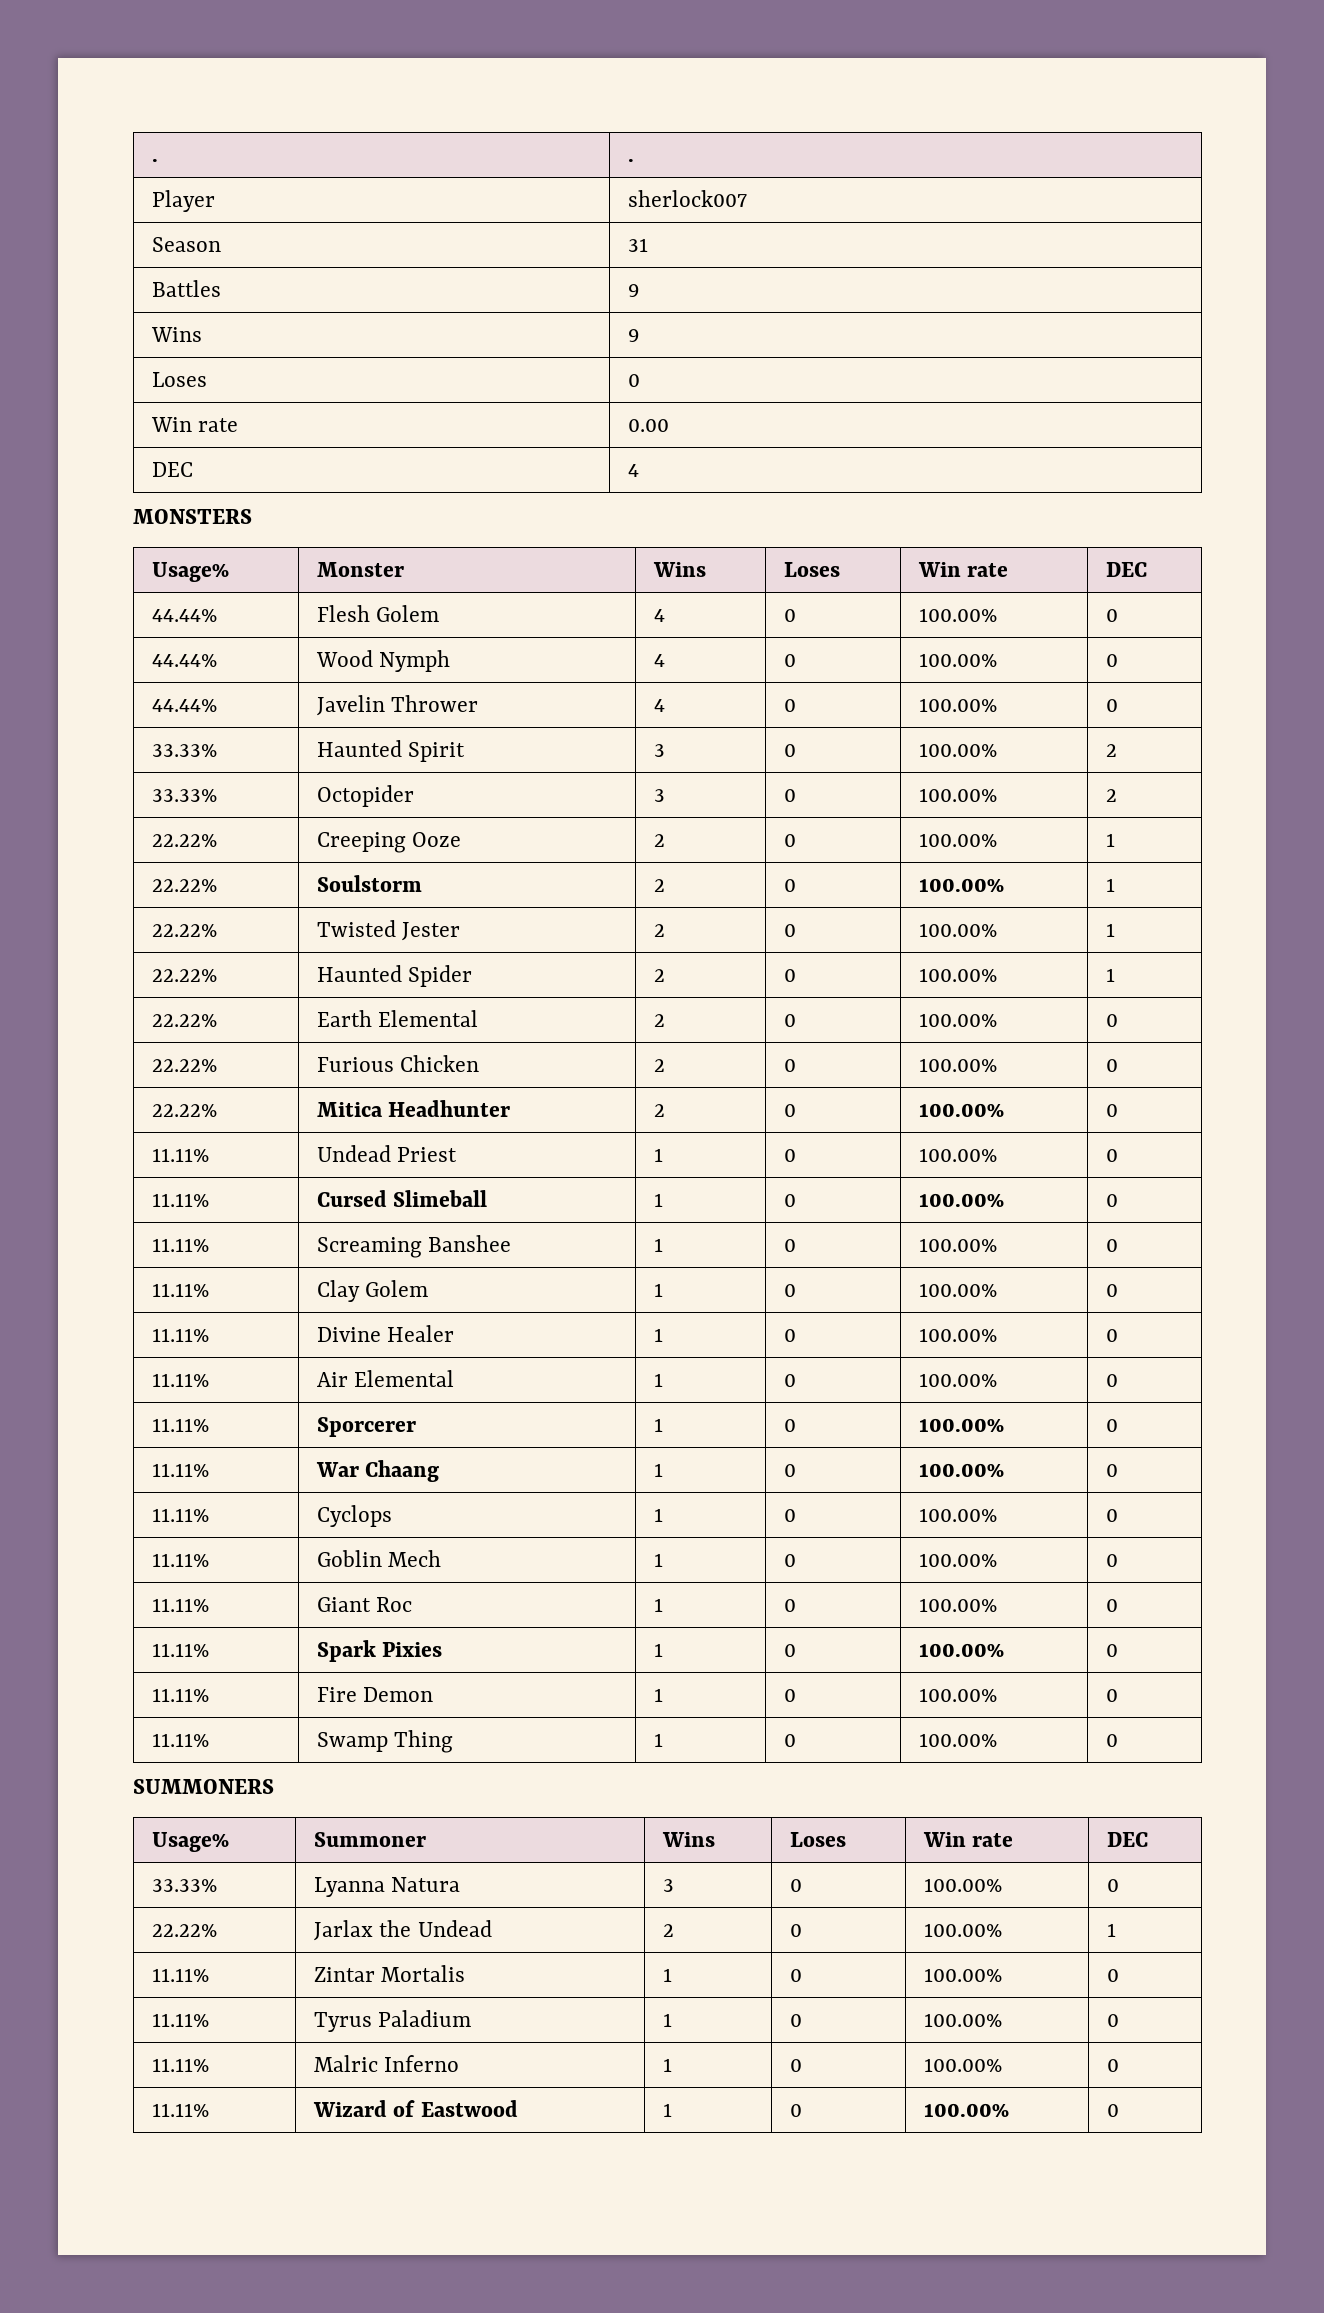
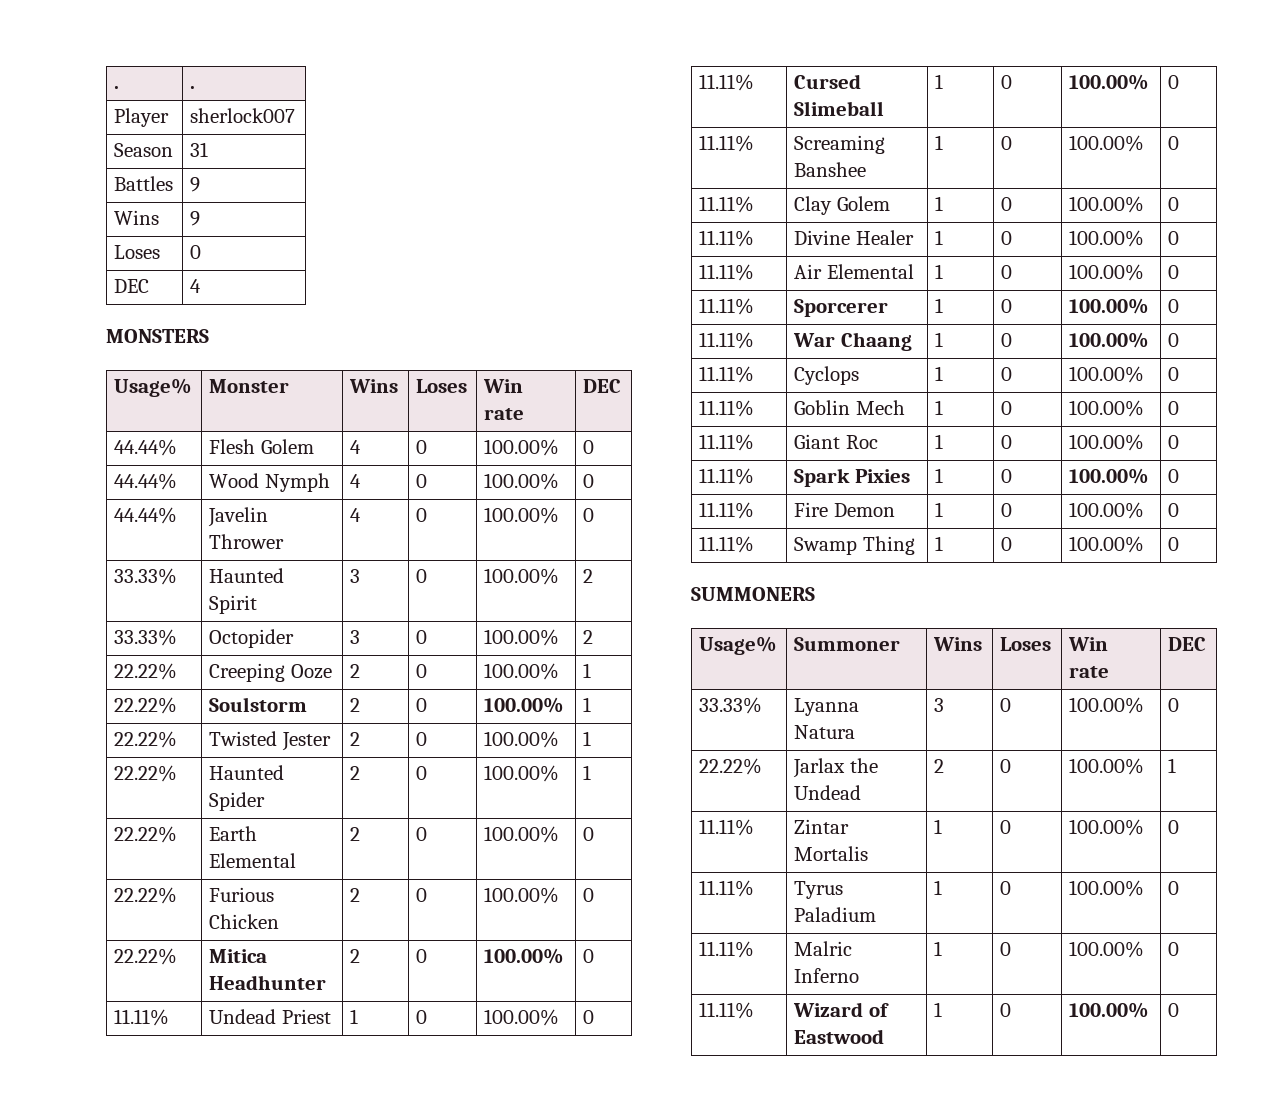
[150,417,239,432] [627,419,669,432] // Win rate | 0.00 -> (202, 252) none

